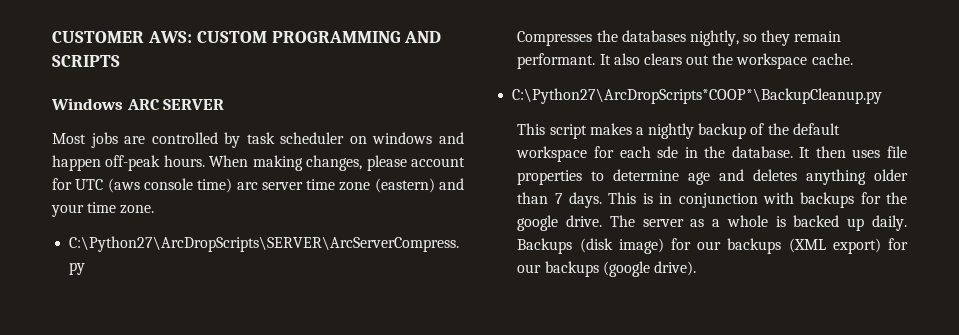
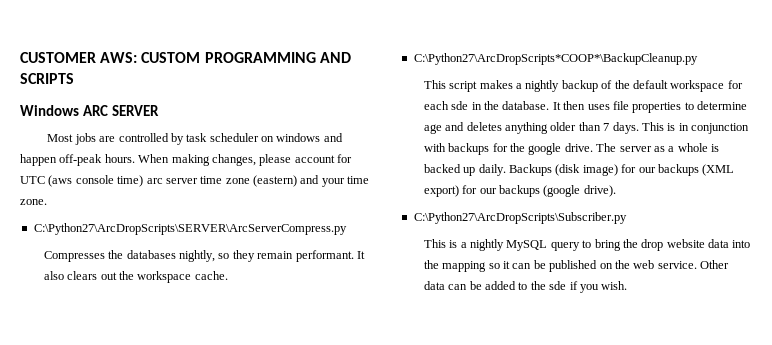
(696, 268) none -> [413,212,627,224] [423,239,751,251] [423,260,730,272] [423,281,628,293] // C:\Python27\ArcDropScripts\Subscriber.py // This is a nightly MySQL query to bring the drop website data into the mapping so it can be published on the web service. Other data can be added to the sde if you wish.

